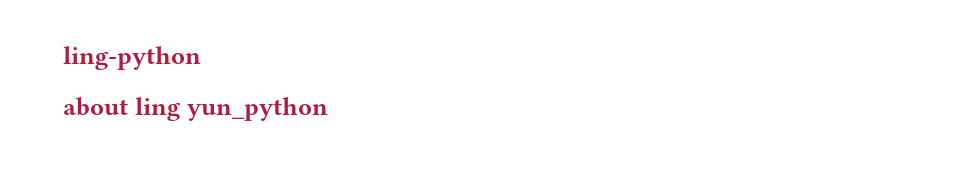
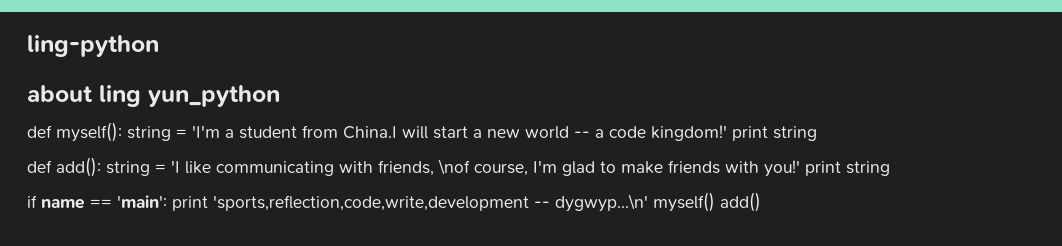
(328, 109) none -> [27,122,817,142] [27,157,890,177] [27,192,761,212] // def myself(): string = 'I'm a student from China.I will start a new world -- a code kingdom!' print string // def add(): string = 'I like communicating with friends, \nof course, I'm glad to make friends with you!' print string // if name == 'main': print 'sports,reflection,code,write,development -- dygwyp...\n' myself() add()

